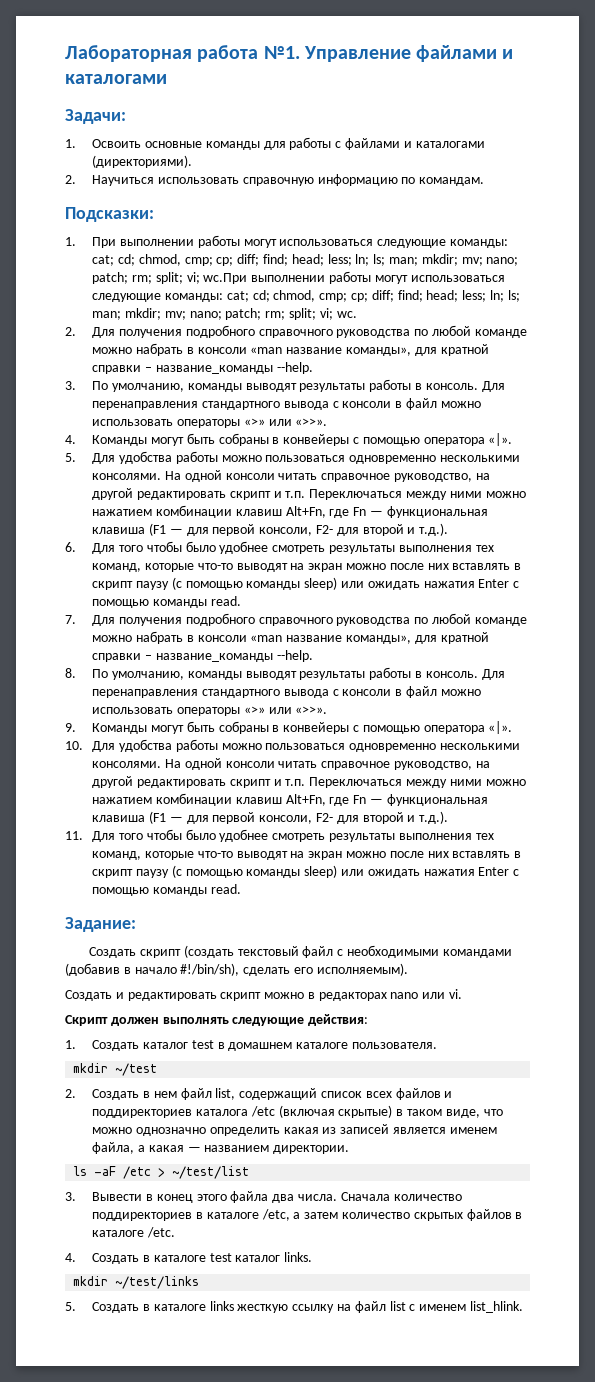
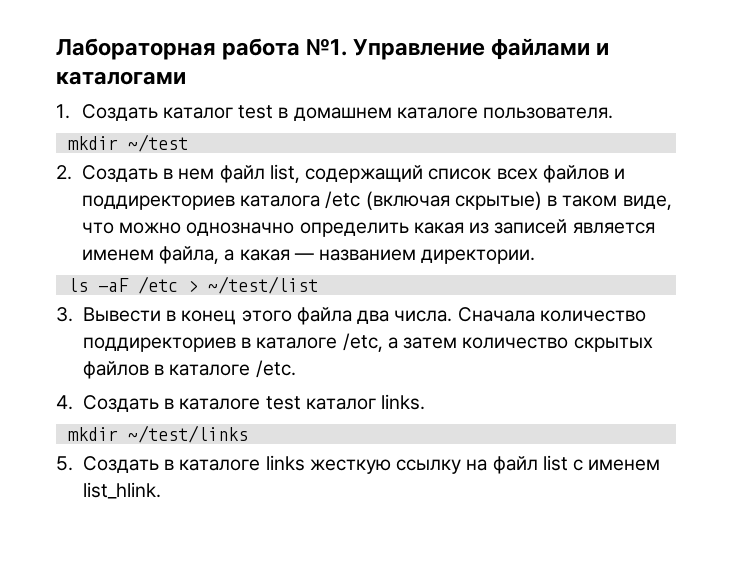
[65,109,126,124] [65,137,485,150] [92,155,193,168] [65,174,485,186] [65,207,154,222] [65,235,509,248] [92,254,519,266] [92,271,505,284] [92,290,520,302] [92,308,357,320] [65,325,527,338] [92,343,489,356] [92,362,313,374] [65,379,505,392] [92,398,481,410] [92,418,328,428] [65,433,513,446] [65,451,521,464] [92,470,490,482] [92,488,526,500] [92,505,488,518] [92,523,449,536] [65,541,494,554] [92,563,522,572] [92,577,520,590] [92,596,241,608] [65,613,527,626] [92,631,489,644] [92,650,313,662] [65,667,505,680] [92,686,481,698] [92,706,328,716] [65,721,513,734] [65,739,521,752] [92,758,490,770] [92,776,526,788] [92,793,488,806] [92,811,449,824] [65,829,494,842] [92,851,522,860] [92,865,520,878] [92,884,241,896] [65,917,136,932] [89,945,512,958] [65,963,408,976] [65,989,463,1001] [65,1014,369,1026] // Задачи: // 1. Освоить основные команды для работы с файлами и каталогами (директориями). // 2. Научиться использовать справочную информацию по командам. // Подсказки: // 1. При выполнении работы могут использоваться следующие команды: cat; cd; chmod, cmp; cp; diff; find; head; less; ln; ls; man; mkdir; mv; nano; patch; rm; split; vi; wc.При выполнении работы могут использоваться следующие команды: cat; cd; chmod, cmp; cp; diff; find; head; less; ln; ls; man; mkdir; mv; nano; patch; rm; split; vi; wc. // 2. Для получения подробного справочного руководства по любой команде можно набрать в консоли «man название команды», для кратной справки – название_команды --help. // 3. По умолчанию, команды выводят результаты работы в консоль. Для перенаправления стандартного вывода с консоли в файл можно использовать операторы «>» или «>>». // 4. Команды могут быть собраны в конвейеры с помощью оператора «|». // 5. Для удобства работы можно пользоваться одновременно несколькими консолями. На одной консоли читать справочное руководство, на другой редактировать скрипт и т.п. Переключаться между ними можно нажатием комбинации клавиш Alt+Fn, где Fn — функциональная клавиша (F1 — для первой консоли, F2- для второй и т.д.). // 6. Для того чтобы было удобнее смотреть результаты выполнения тех команд, которые что-то выводят на экран можно после них вставлять в скрипт паузу (с помощью команды sleep) или ожидать нажатия Enter с помощью команды read. // 7. Для получения подробного справочного руководства по любой команде можно набрать в консоли «man название команды», для кратной справки – название_команды --help. // 8. По умолчанию, команды выводят результаты работы в консоль. Для перенаправления стандартного вывода с консоли в файл можно использовать операторы «>» или «>>». // 9. Команды могут быть собраны в конвейеры с помощью оператора «|». // 10. Для удобства работы можно пользоваться одновременно несколькими консолями. На одной консоли читать справочное руководство, на другой редактировать скрипт и т.п. Переключаться между ними можно нажатием комбинации клавиш Alt+Fn, где Fn — функциональная клавиша (F1 — для первой консоли, F2- для второй и т.д.). // 11. Для того чтобы было удобнее смотреть результаты выполнения тех команд, которые что-то выводят на экран можно после них вставлять в скрипт паузу (с помощью команды sleep) или ожидать нажатия Enter с помощью команды read. // Задание: // Создать скрипт (создать текстовый файл с необходимыми командами (добавив в начало #!/bin/sh), сделать его исполняемым). // Создать и редактировать скрипт можно в редакторах nano или vi. // Скрипт должен выполнять следующие действия: -> (186, 78) none

